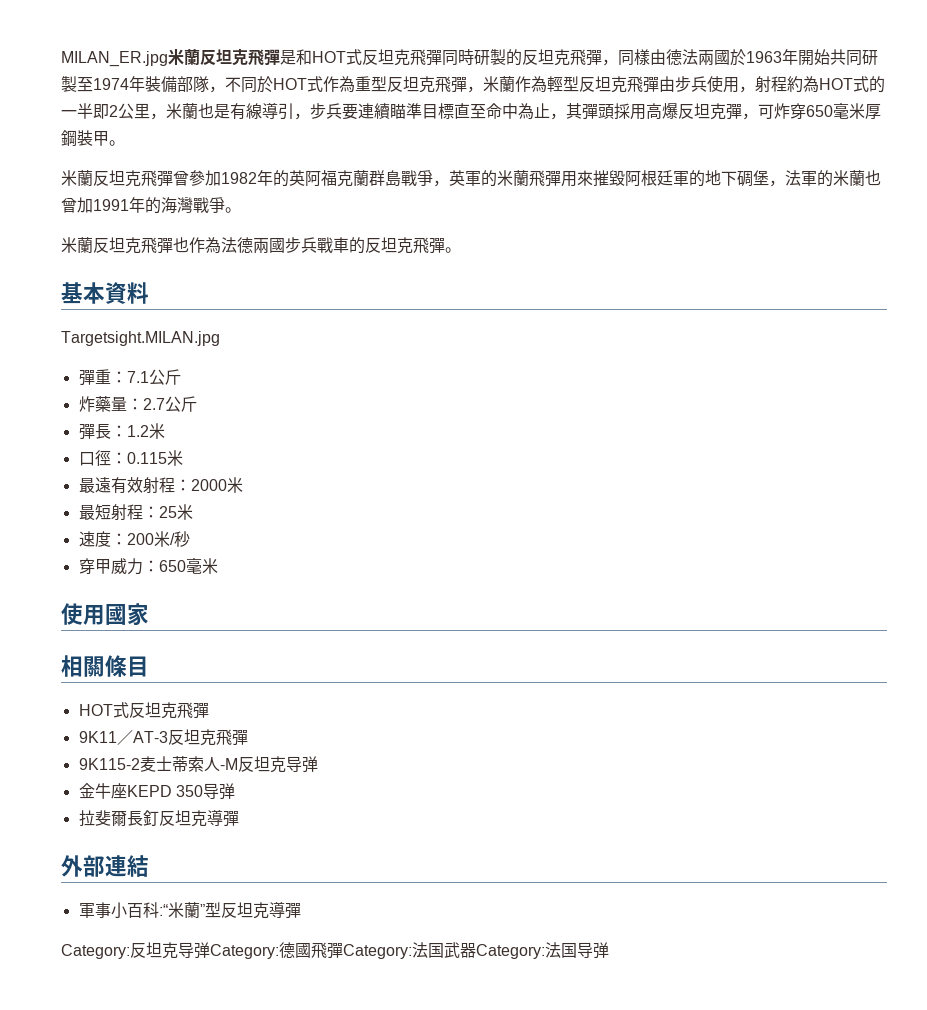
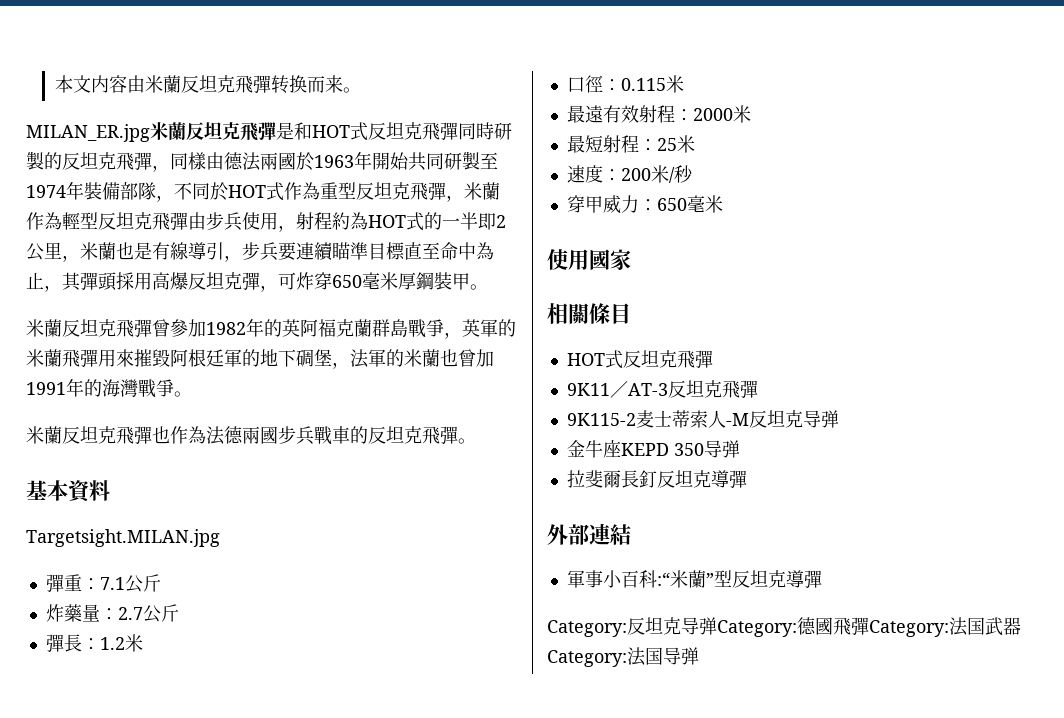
(61, 59) none -> [55,75,362,94] 本文内容由米蘭反坦克飛彈转换而来。 //

